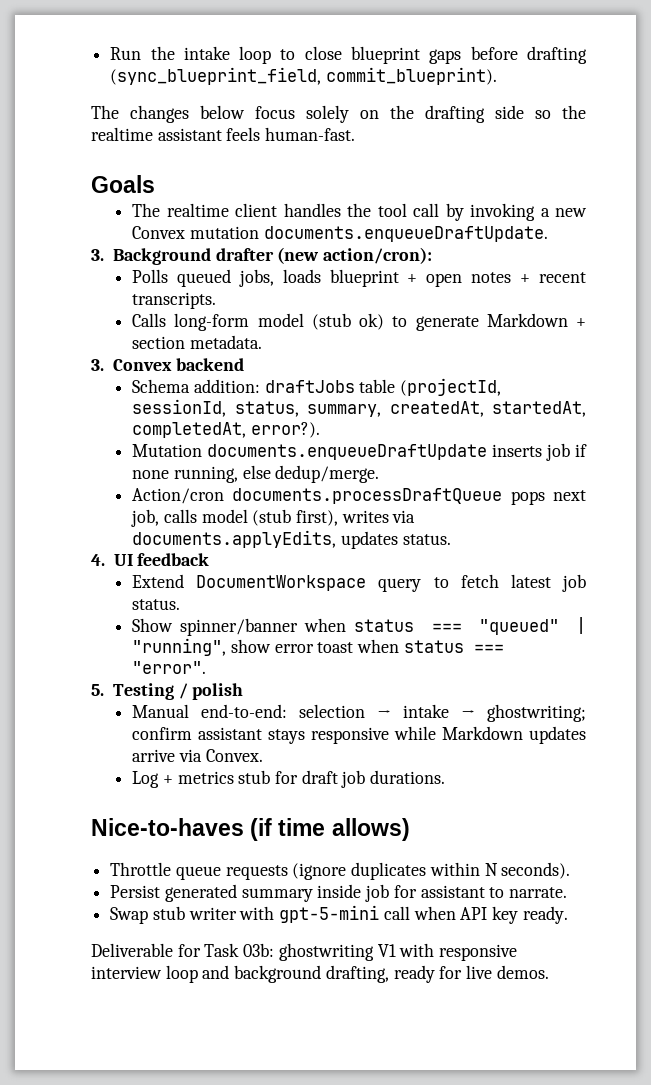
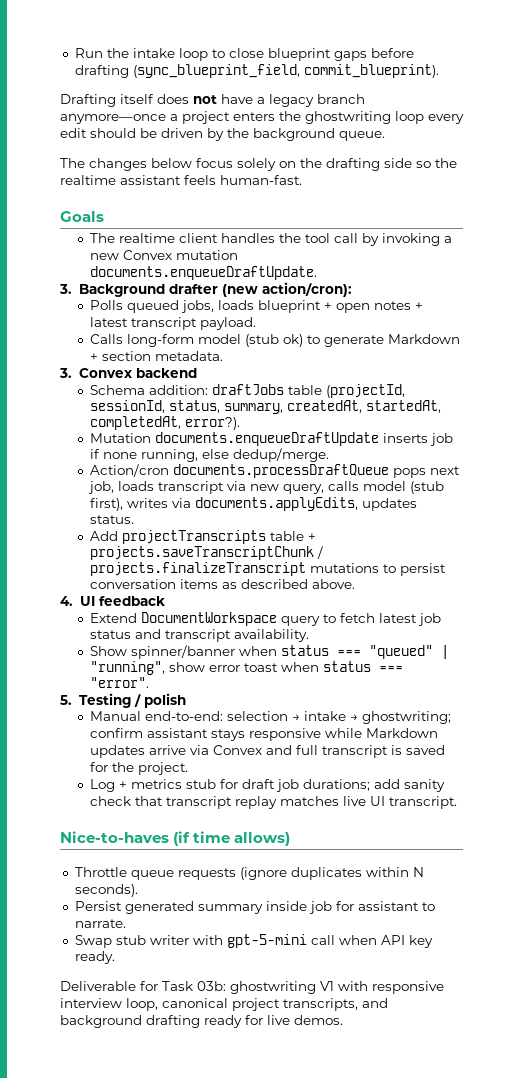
(497, 76) none -> [60,94,365,107] [60,111,464,124] [60,128,385,141] // Drafting itself does not have a legacy branch anymore—once a project enters the ghostwriting loop every edit should be driven by the background queue.
[539,272,586,283] [132,292,217,309] recent transcripts. -> [90,317,257,330] latest transcript payload.
(160, 518) none -> [118,481,325,494] loads transcript via new query,
(451, 539) none -> [90,530,317,544] [90,546,324,560] [90,562,447,576] [90,579,356,589] // Add projectTranscripts table + projects.saveTranscriptChunk / projects.finalizeTranscript mutations to persist conversation items as described above.
[132,599,181,610] status. -> [90,629,310,642] status and transcript availability.
[205,749,263,762] Convex. -> [213,745,446,758] [90,762,189,775] Convex and full transcript is saved for the project.
[370,770,446,784] durations. -> [303,779,446,792] [90,796,458,809] durations; add sanity check that transcript replay matches live UI transcript.
[165,965,198,983] loop -> [126,998,358,1011] loop, canonical project transcripts,
[325,965,389,983] drafting, -> [146,1015,200,1028] drafting

